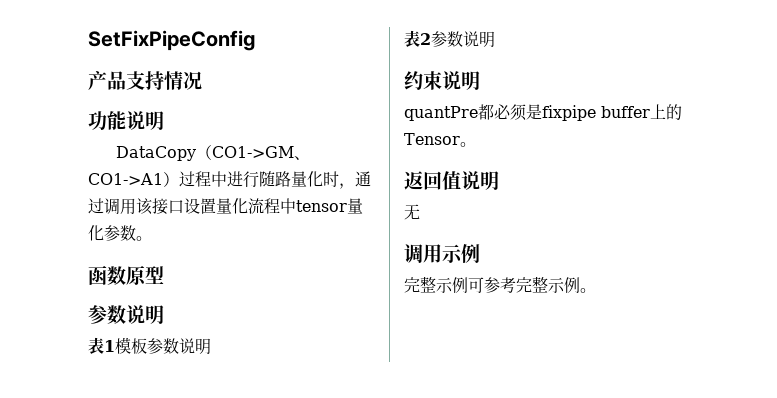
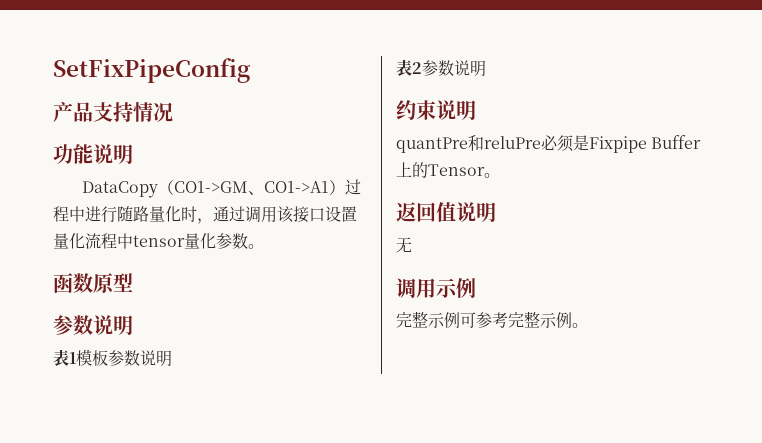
[478,104,650,121] 都必须是fixpipe buffer -> [468,135,702,153] 和reluPre必须是Fixpipe Buffer

